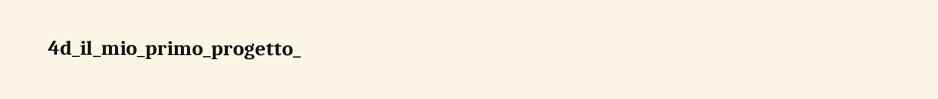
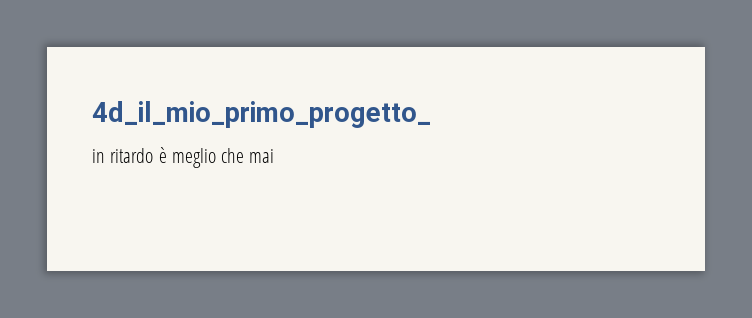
(302, 49) none -> [92,147,275,168] // in ritardo è meglio che mai

